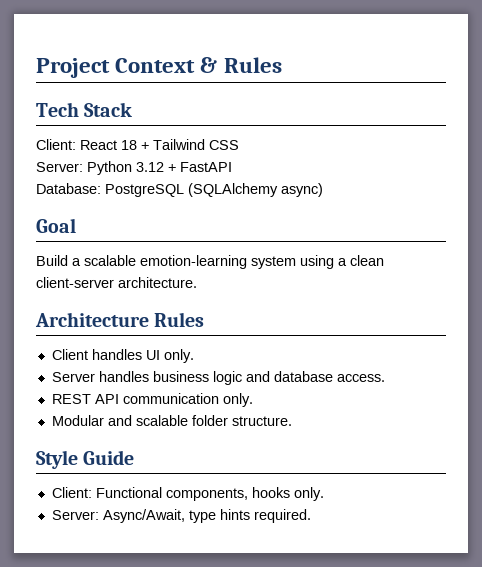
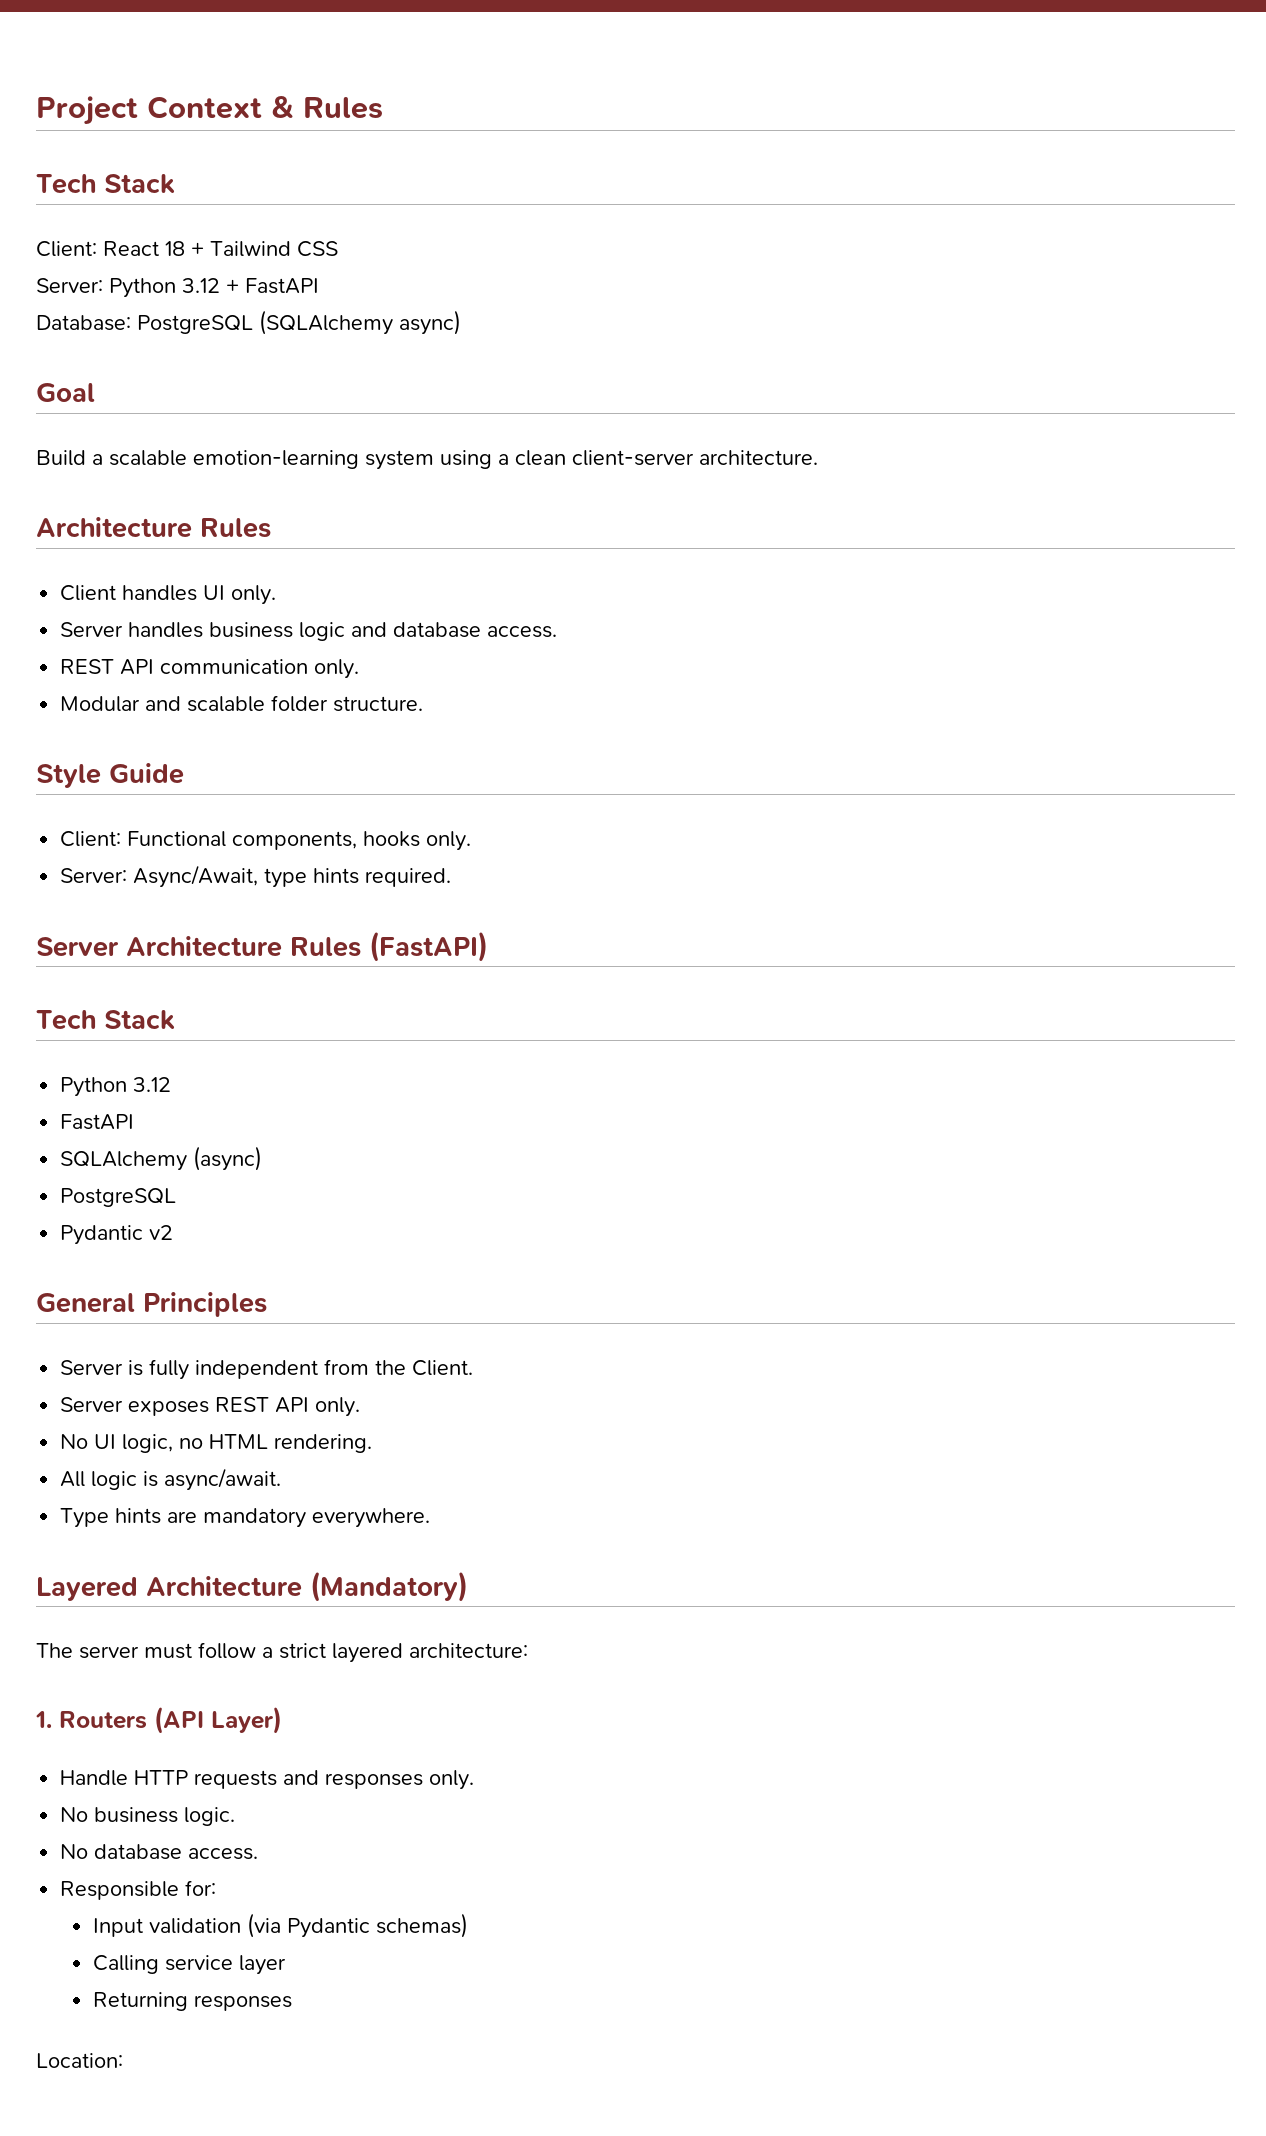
(311, 516) none -> [36,931,488,962] [36,1010,175,1030] [60,1077,172,1097] [60,1114,135,1130] [60,1146,263,1171] [60,1188,177,1207] [60,1225,174,1245] [36,1292,267,1317] [60,1359,474,1380] [60,1397,361,1417] [60,1434,373,1453] [60,1468,282,1491] [60,1508,431,1528] [36,1571,468,1602] [36,1642,528,1663] [35,1706,282,1734] [60,1770,475,1790] [60,1807,236,1826] [60,1844,259,1860] [60,1880,217,1900] [92,1913,468,1938] [92,1955,286,1975] [92,1992,292,2011] [36,2053,123,2068] // Server Architecture Rules (FastAPI) // Tech Stack // Python 3.12 // FastAPI // SQLAlchemy (async) // PostgreSQL // Pydantic v2 // General Principles // Server is fully independent from the Client. // Server exposes REST API only. // No UI logic, no HTML rendering. // All logic is async/await. // Type hints are mandatory everywhere. // Layered Architecture (Mandatory) // The server must follow a strict layered architecture: // 1. Routers (API Layer) // Handle HTTP requests and responses only. // No business logic. // No database access. // Responsible for: // Input validation (via Pydantic schemas) // Calling service layer // Returning responses // Location:

